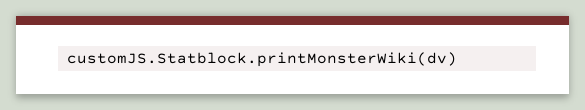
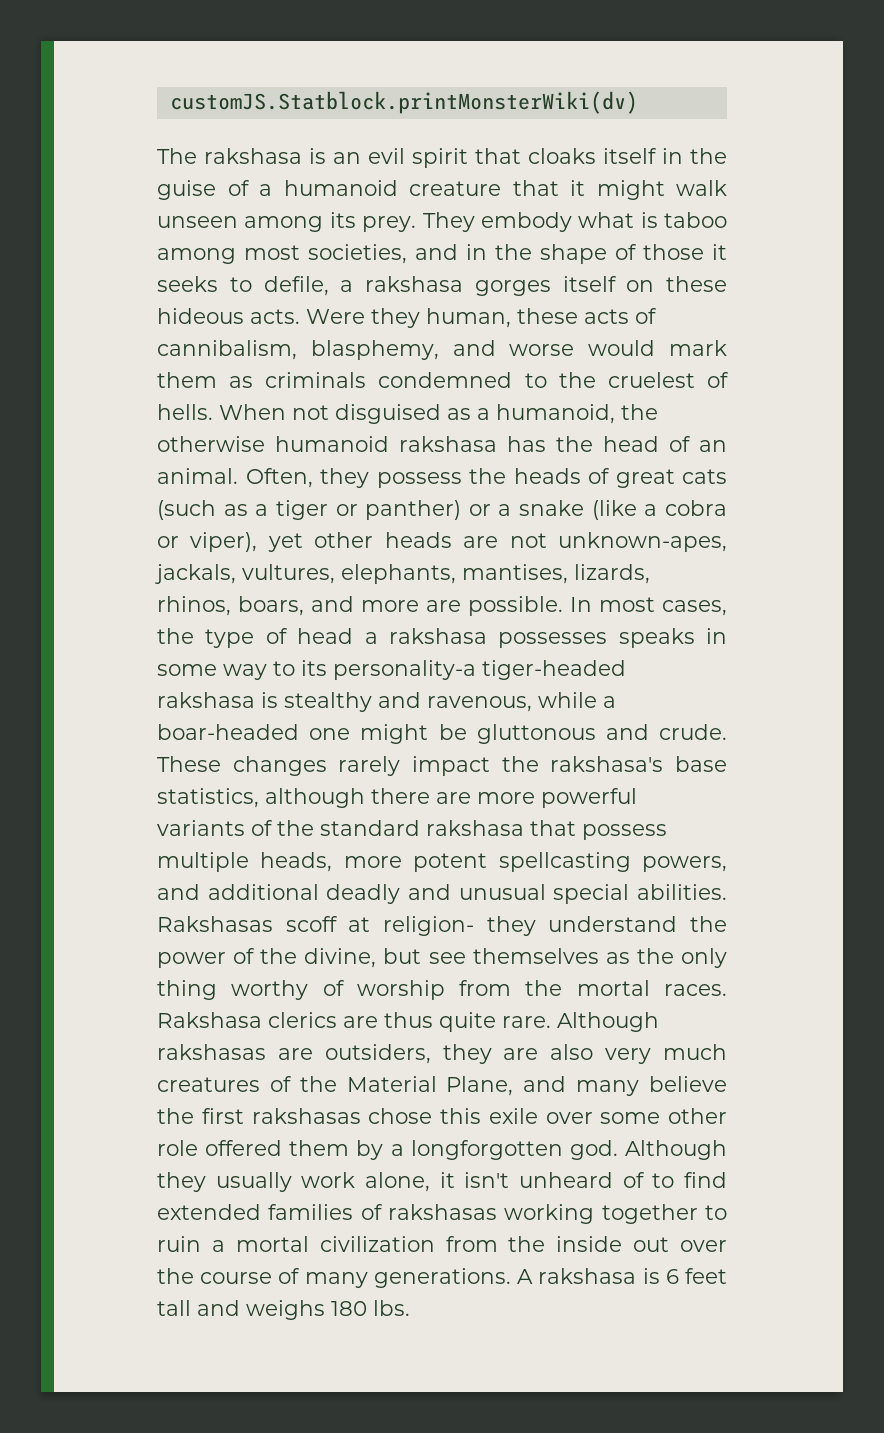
(457, 59) none -> [157,148,727,168] [157,180,727,200] [157,212,727,232] [157,244,727,264] [157,276,727,296] [157,308,657,328] [157,340,727,360] [157,372,729,388] [157,404,658,424] [157,436,727,452] [157,468,727,488] [157,500,727,520] [157,532,727,552] [155,564,650,584] [157,596,727,616] [157,628,727,648] [157,660,626,680] [157,692,616,712] [157,724,727,744] [157,756,727,776] [157,788,637,808] [157,820,667,840] [157,852,727,872] [157,884,727,904] [157,916,727,936] [157,948,727,968] [157,980,727,1000] [157,1012,659,1032] [157,1044,727,1064] [157,1076,727,1096] [157,1108,727,1124] [157,1140,727,1160] [157,1172,728,1192] [157,1204,727,1224] [157,1236,727,1252] [157,1268,727,1288] [157,1300,410,1320] // The rakshasa is an evil spirit that cloaks itself in the guise of a humanoid creature that it might walk unseen among its prey. They embody what is taboo among most societies, and in the shape of those it seeks to defile, a rakshasa gorges itself on these hideous acts. Were they human, these acts of cannibalism, blasphemy, and worse would mark them as criminals condemned to the cruelest of hells. When not disguised as a humanoid, the otherwise humanoid rakshasa has the head of an animal. Often, they possess the heads of great cats (such as a tiger or panther) or a snake (like a cobra or viper), yet other heads are not unknown-apes, jackals, vultures, elephants, mantises, lizards, rhinos, boars, and more are possible. In most cases, the type of head a rakshasa possesses speaks in some way to its personality-a tiger-headed rakshasa is stealthy and ravenous, while a boar-headed one might be gluttonous and crude. These changes rarely impact the rakshasa's base statistics, although there are more powerful variants of the standard rakshasa that possess multiple heads, more potent spellcasting powers, and additional deadly and unusual special abilities. Rakshasas scoff at religion- they understand the power of the divine, but see themselves as the only thing worthy of worship from the mortal races. Rakshasa clerics are thus quite rare. Although rakshasas are outsiders, they are also very much creatures of the Material Plane, and many believe the first rakshasas chose this exile over some other role offered them by a longforgotten god. Although they usually work alone, it isn't unheard of to find extended families of rakshasas working together to ruin a mortal civilization from the inside out over the course of many generations. A rakshasa is 6 feet tall and weighs 180 lbs.

